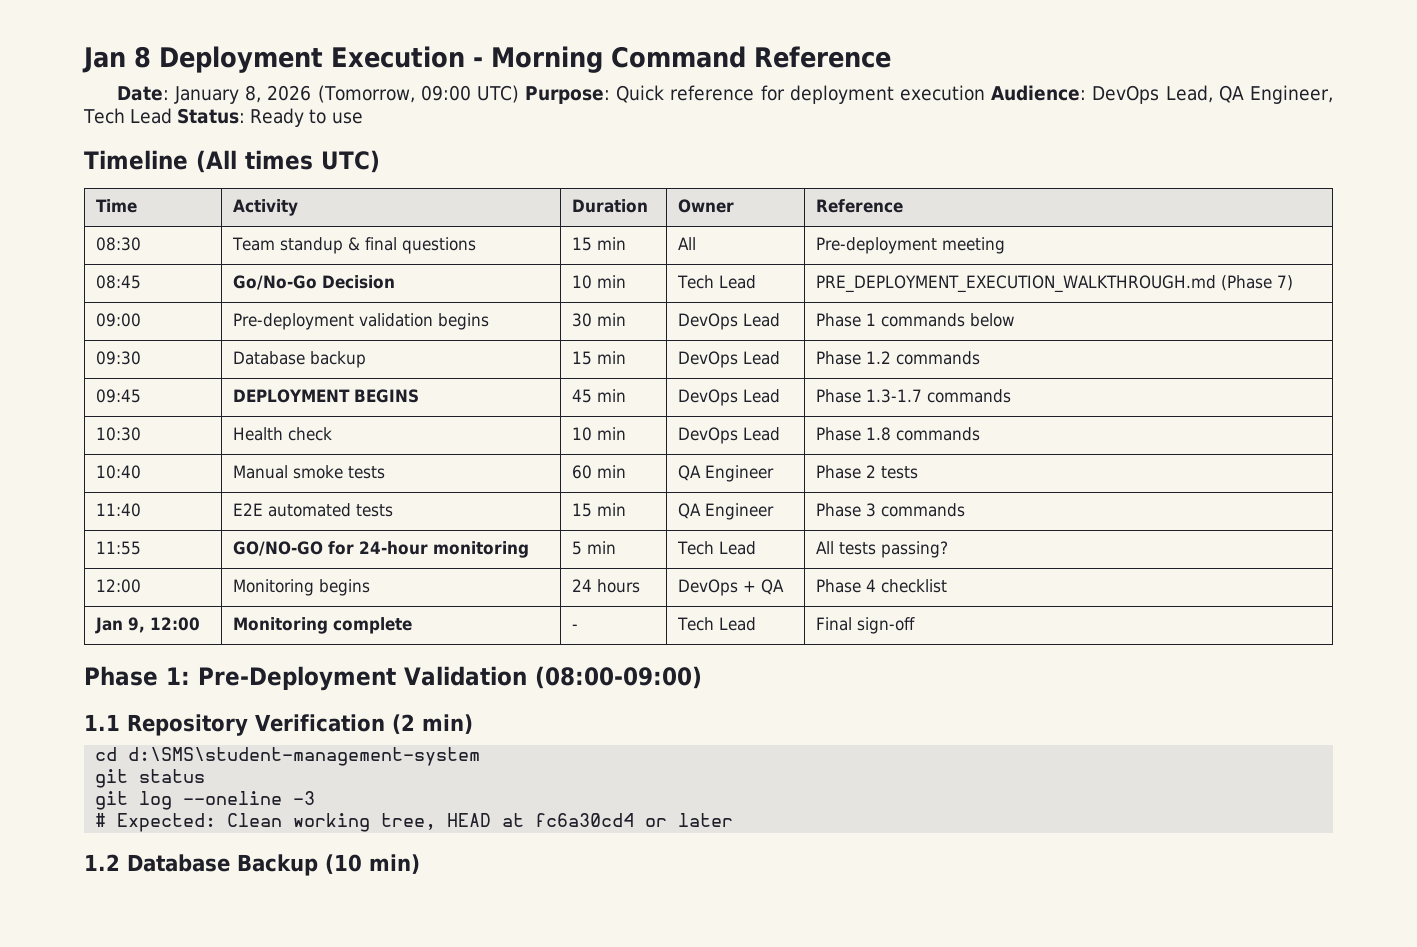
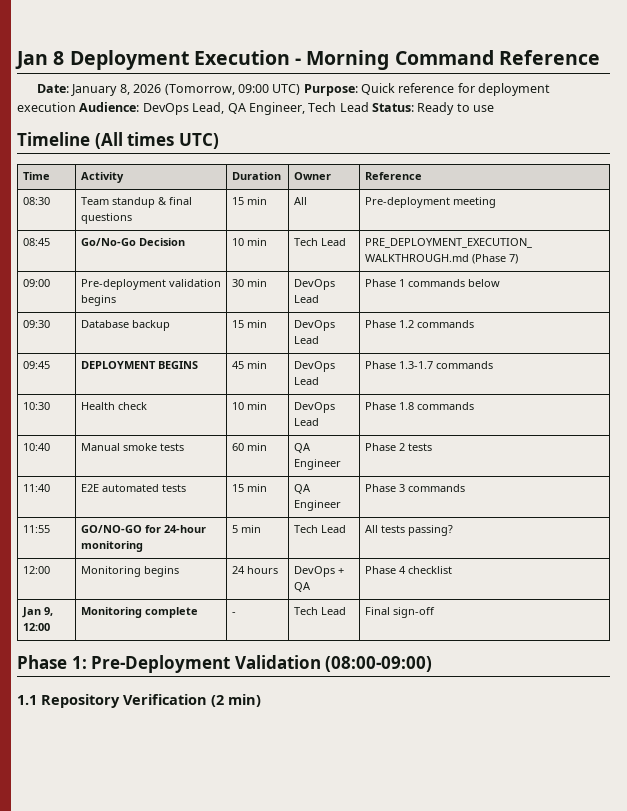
[95,747,481,766] [95,769,206,788] [95,791,316,810] [95,813,734,832] [84,854,420,876] // cd d:\SMS\student-management-system // git status // git log --oneline -3 // # Expected: Clean working tree, HEAD at fc6a30cd4 or later // 1.2 Database Backup (10 min) -> (261, 700) none

